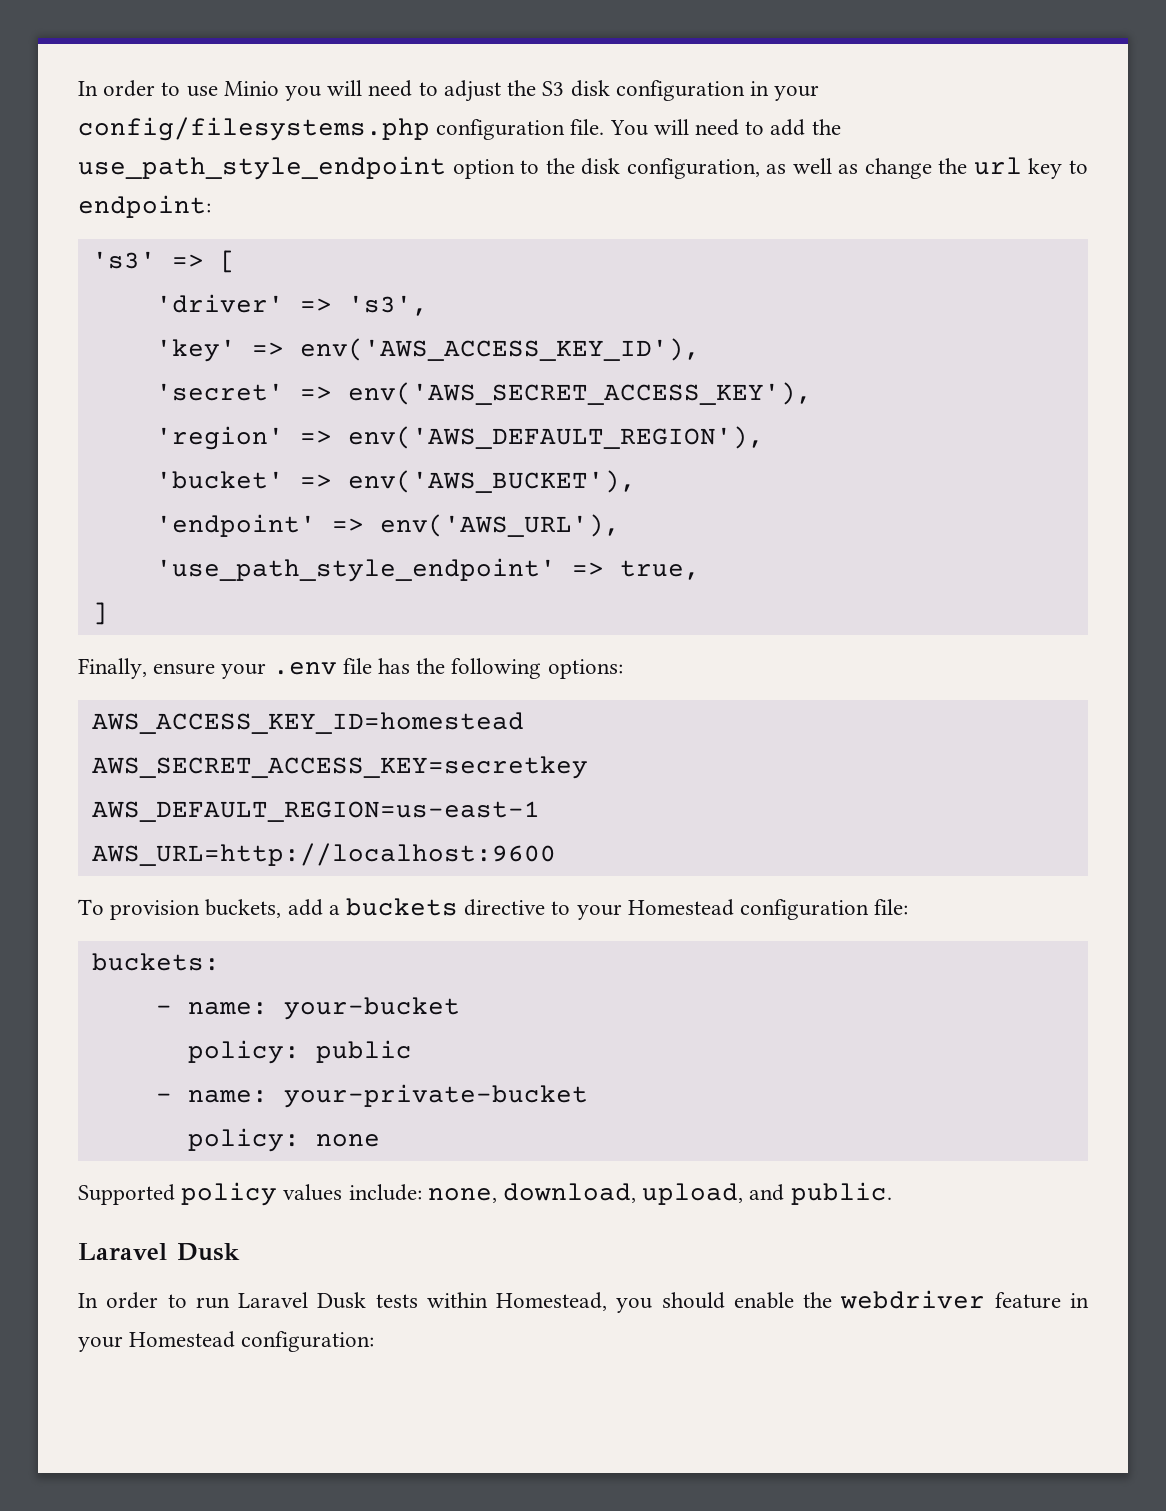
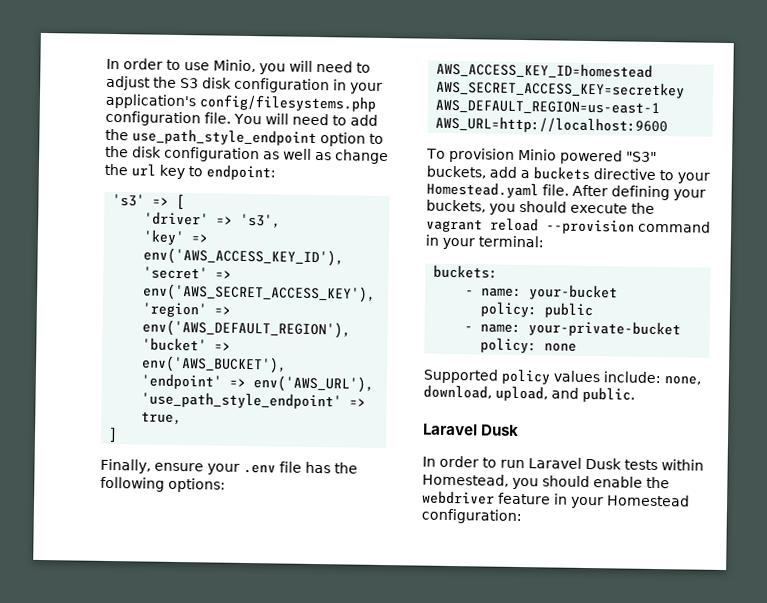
[223,81,279,96] Minio -> [213,59,256,73] Minio,
(820, 93) none -> [105,93,197,110] application's
[626,158,760,179] configuration, -> [164,146,260,163] configuration
(201, 910) none -> [517,148,657,165] Minio powered "S3"
[627,899,909,920] Homestead configuration file: -> [426,181,706,201] [426,199,655,215] [426,217,711,235] [425,234,544,250] Homestead.yaml file. After defining your buckets, you should execute the vagrant reload --provision command in your terminal:

